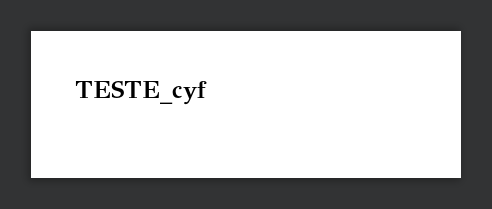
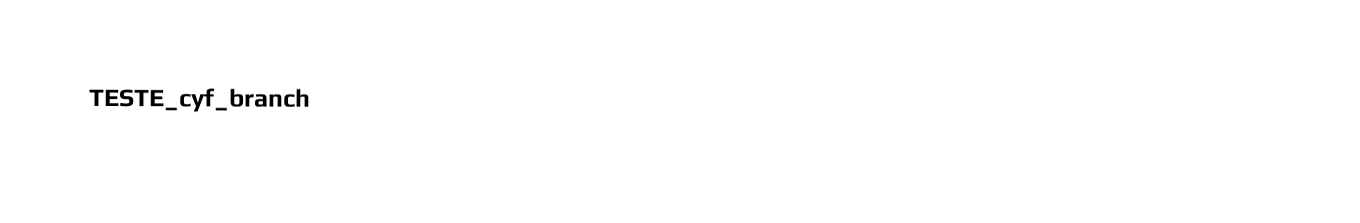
[75,80,207,105] TESTE_cyf -> [88,87,311,113] TESTE_cyf_branch

